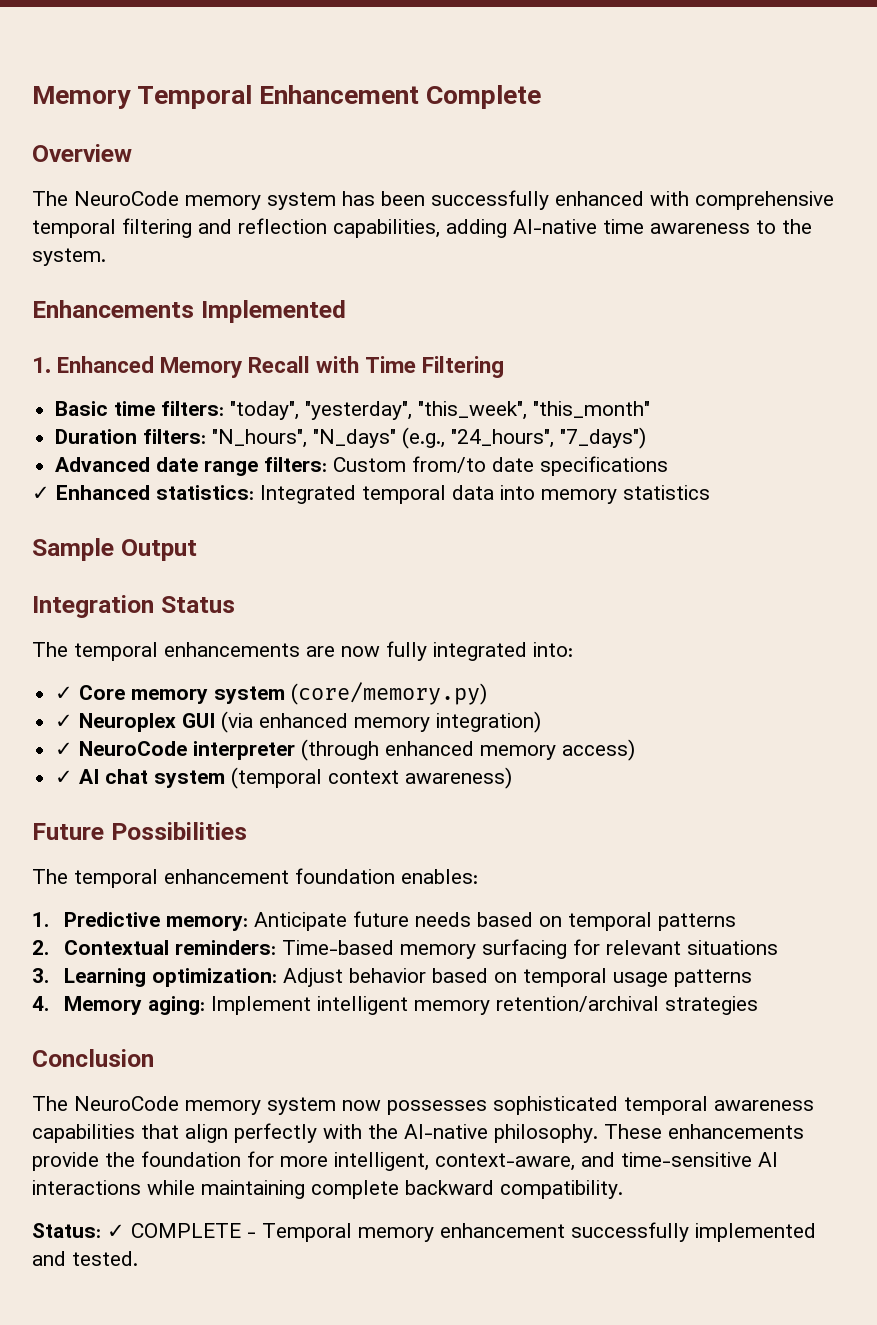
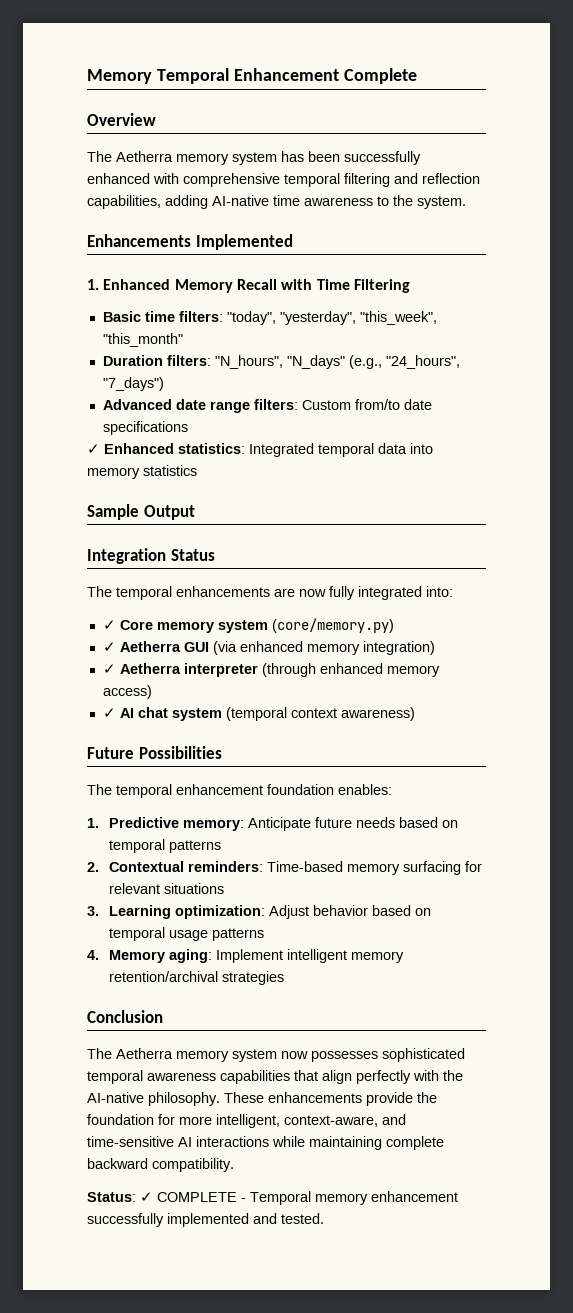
[74,191,179,206] NeuroCode -> [116,151,173,162] Aetherra
[79,713,177,732] Neuroplex -> [119,641,181,652] Aetherra
[79,741,188,756] NeuroCode -> [119,663,181,674] Aetherra
[74,1096,179,1111] NeuroCode -> [116,1048,173,1059] Aetherra

